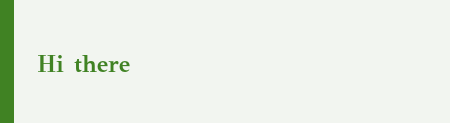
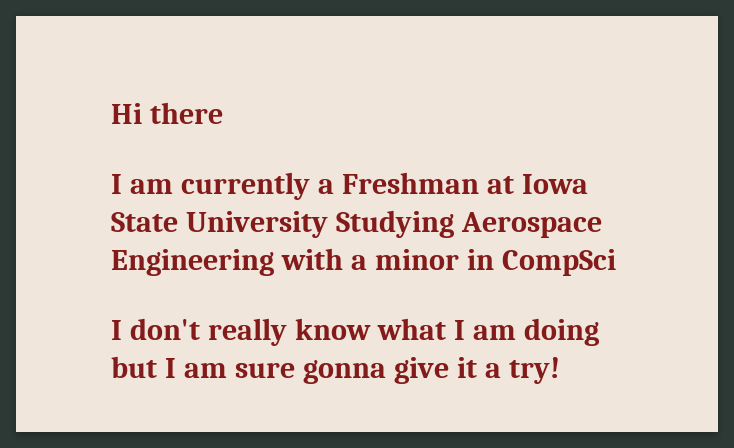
(130, 64) none -> [111,172,588,200] [111,210,602,238] [111,248,616,276] [111,318,599,346] [111,356,560,384] // I am currently a Freshman at Iowa State University Studying Aerospace Engineering with a minor in CompSci // I don't really know what I am doing but I am sure gonna give it a try!

